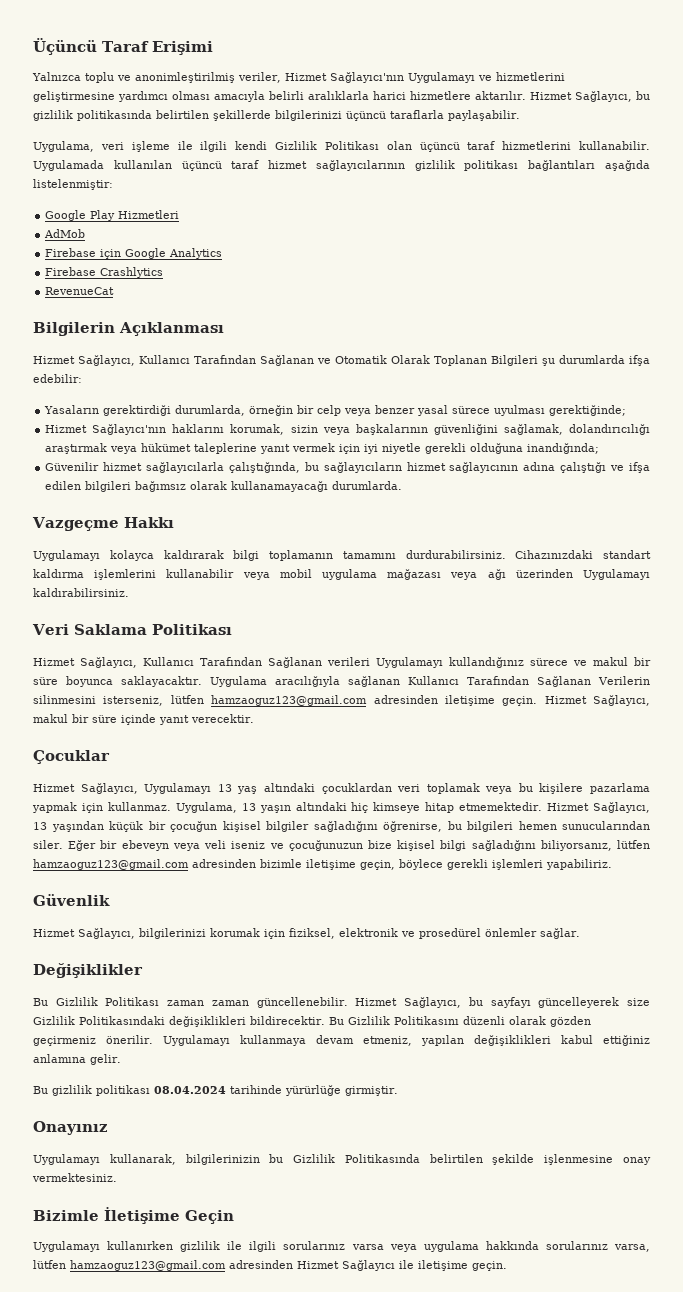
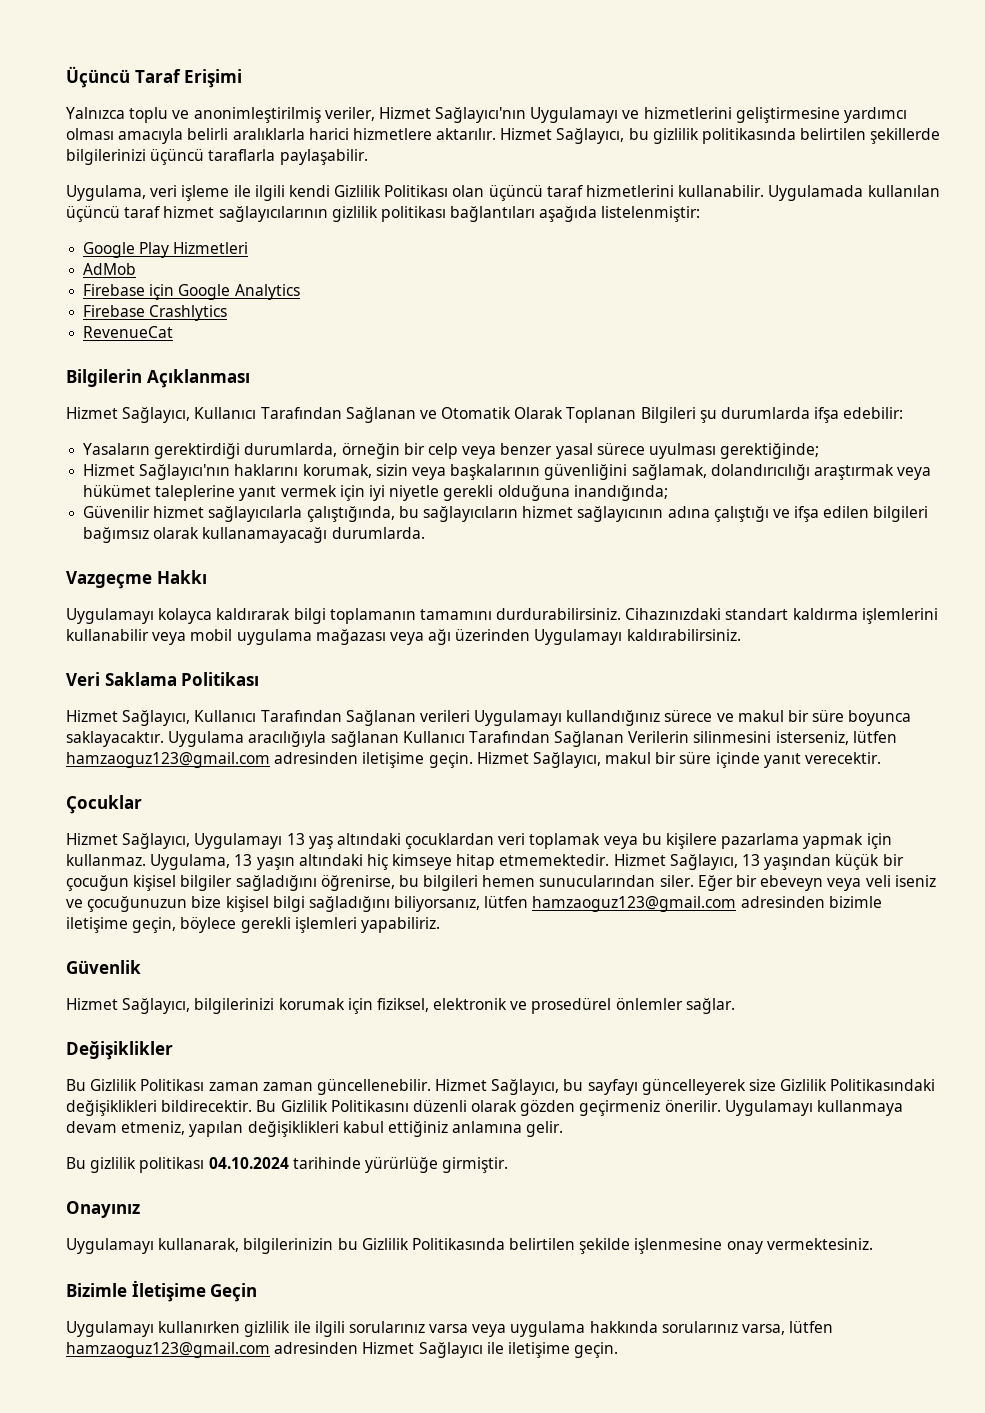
[154,1086,226,1094] 08.04.2024 -> [208,1157,289,1169] 04.10.2024

